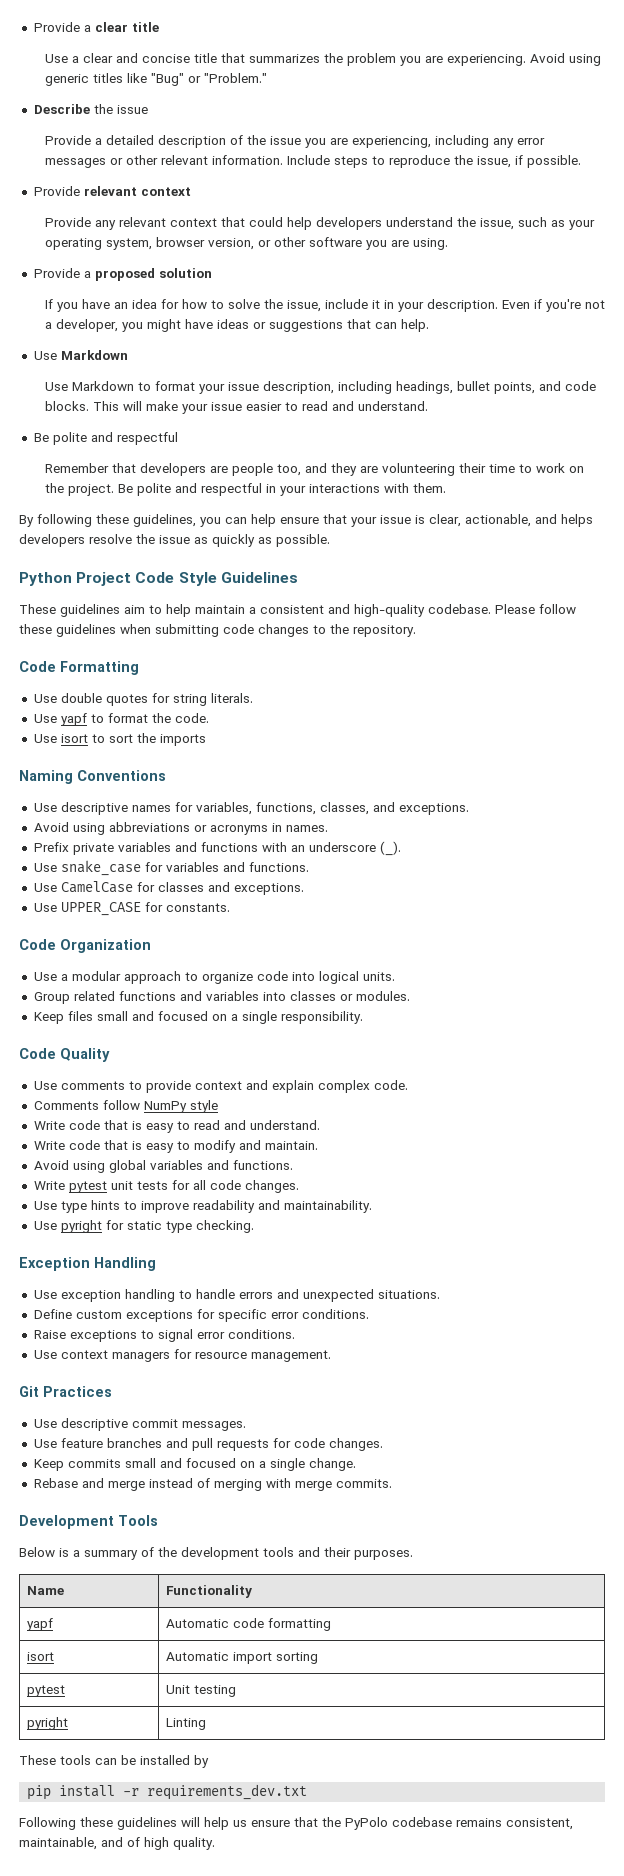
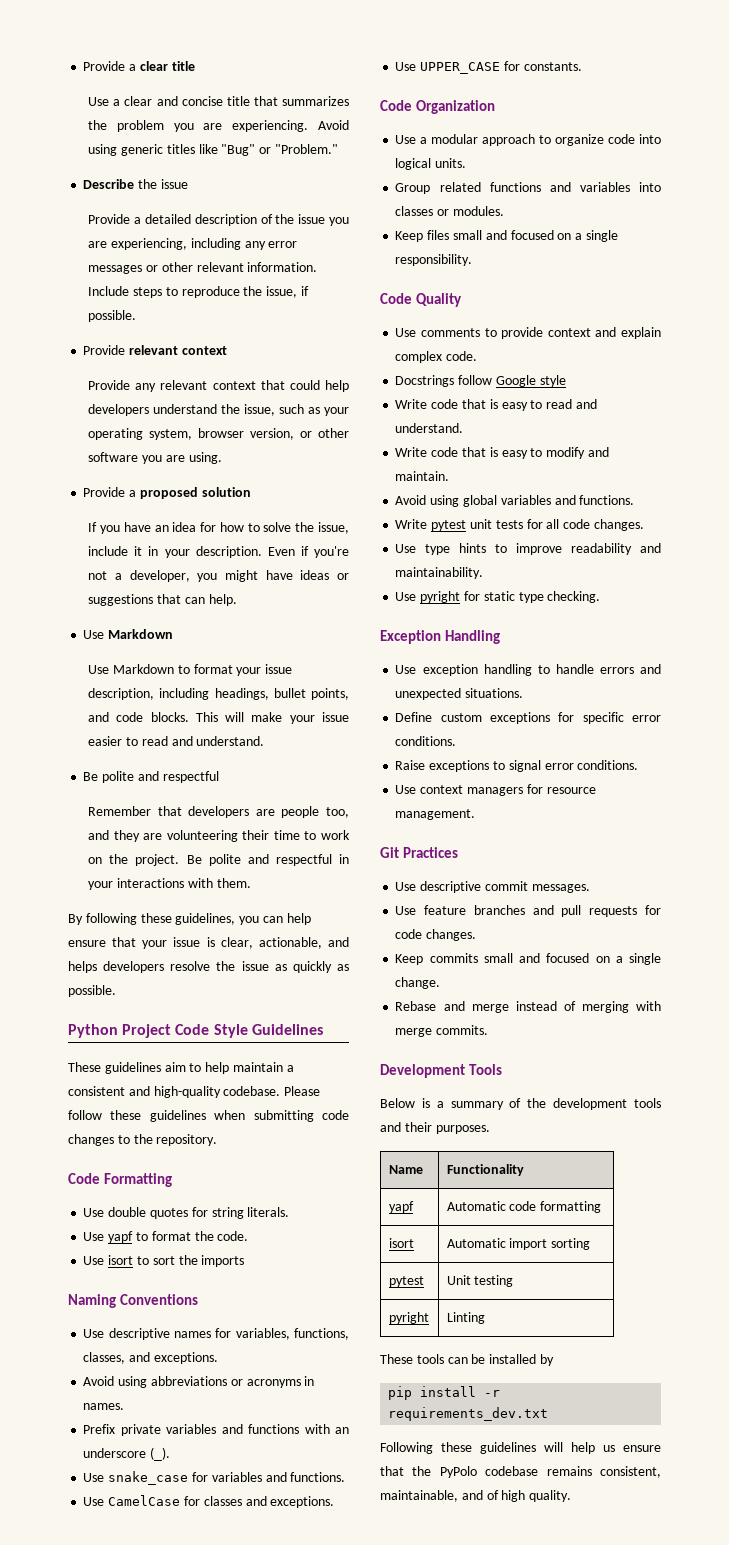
[33,1100,187,1113] Comments follow NumPy -> [395,375,536,387] Docstrings follow Google

